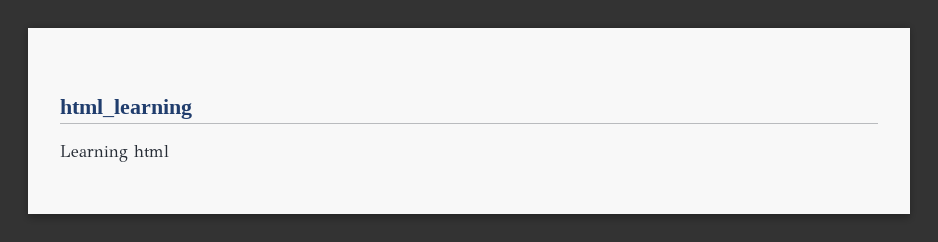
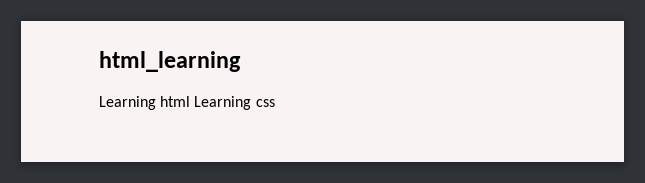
(169, 151) none -> [194,96,275,110] Learning css

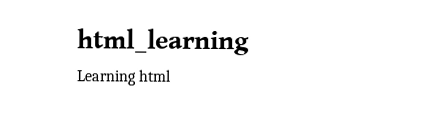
[194,96,275,110] Learning css -> (172, 75) none

